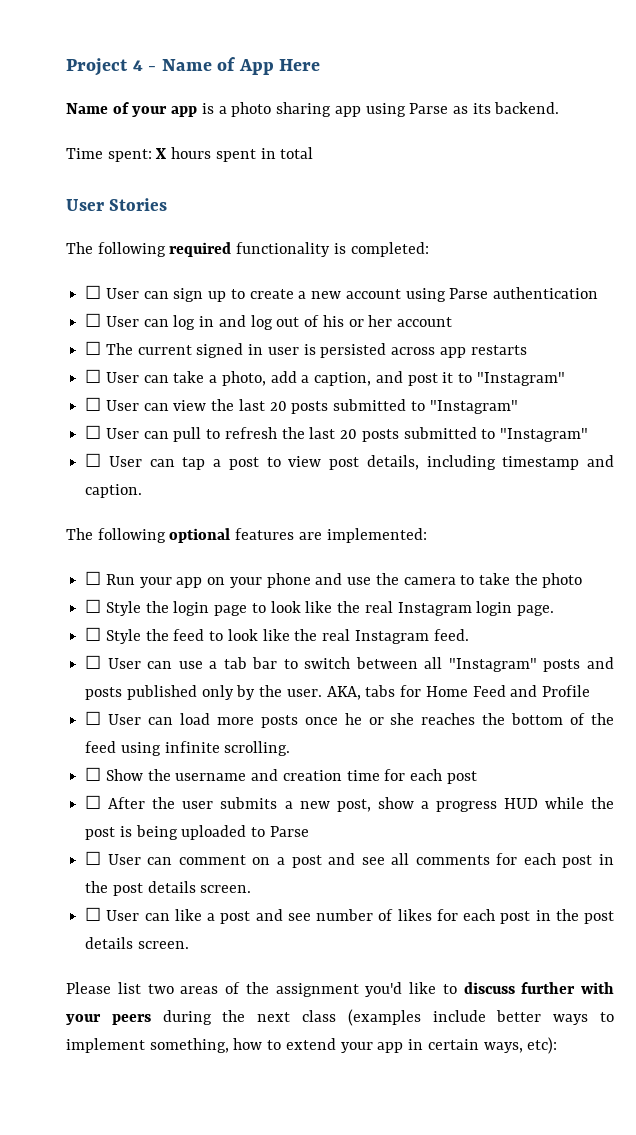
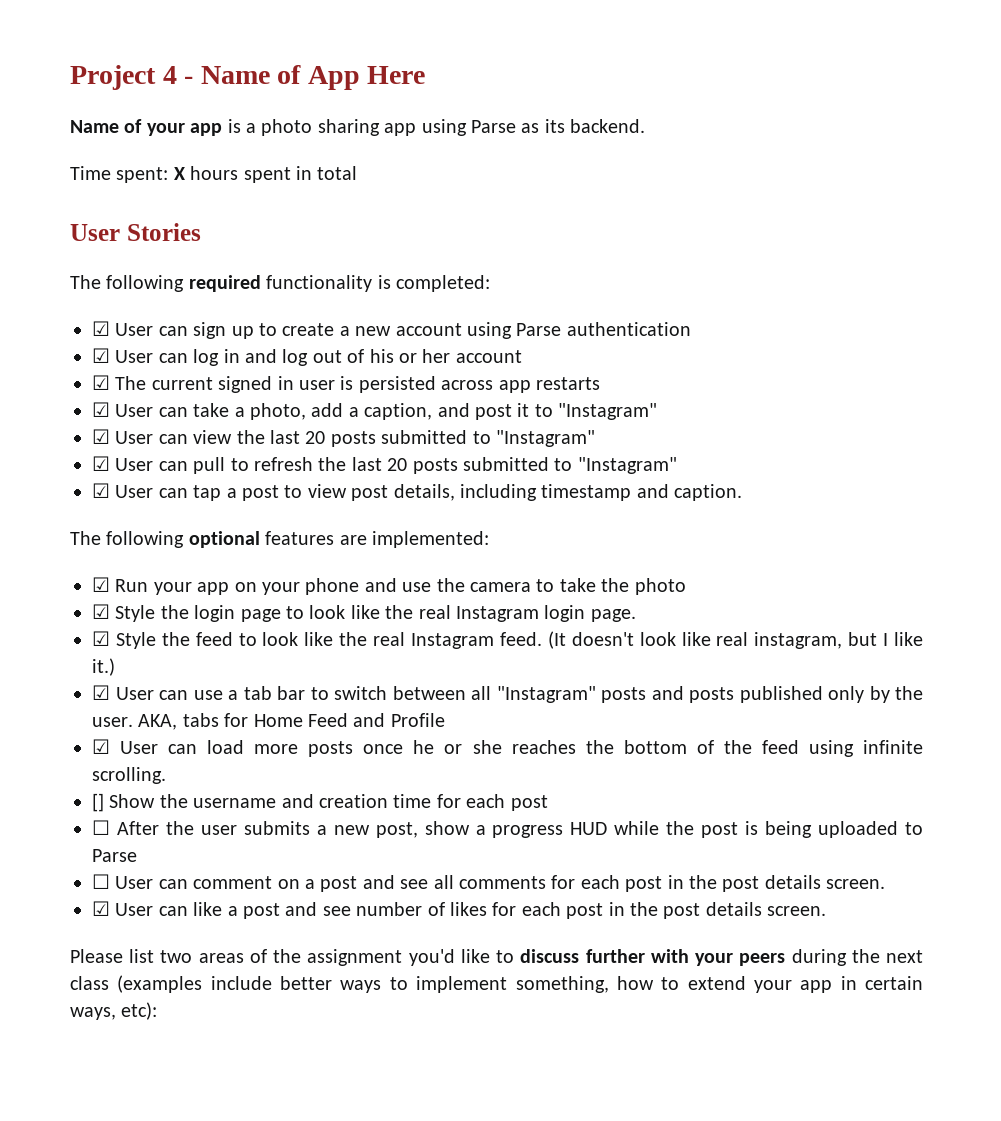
[85,285,102,299] ☐ -> [92,321,110,336] ☑
[85,313,102,327] ☐ -> [92,348,110,363] ☑
[85,341,102,355] ☐ -> [92,375,110,390] ☑
[85,369,102,383] ☐ -> [92,402,110,417] ☑
[85,397,102,411] ☐ -> [92,429,110,444] ☑
[85,425,102,439] ☐ -> [92,456,110,471] ☑
[85,453,102,467] ☐ -> [92,483,110,498] ☑
[85,571,102,585] ☐ -> [92,577,110,592] ☑
[85,599,102,613] ☐ -> [92,604,110,619] ☑
[85,627,102,641] ☐ -> [92,631,110,646] ☑
[85,655,102,669] // ☐ -> [547,631,924,649] [92,658,115,676] [92,685,110,700] (It doesn't look like real instagram, but I like it.) // ☑
[85,711,102,725] ☐ -> [92,739,110,754] ☑
[85,767,102,781] ☐ -> [92,793,104,812] []
[85,907,102,921] ☐ -> [92,901,110,916] ☑

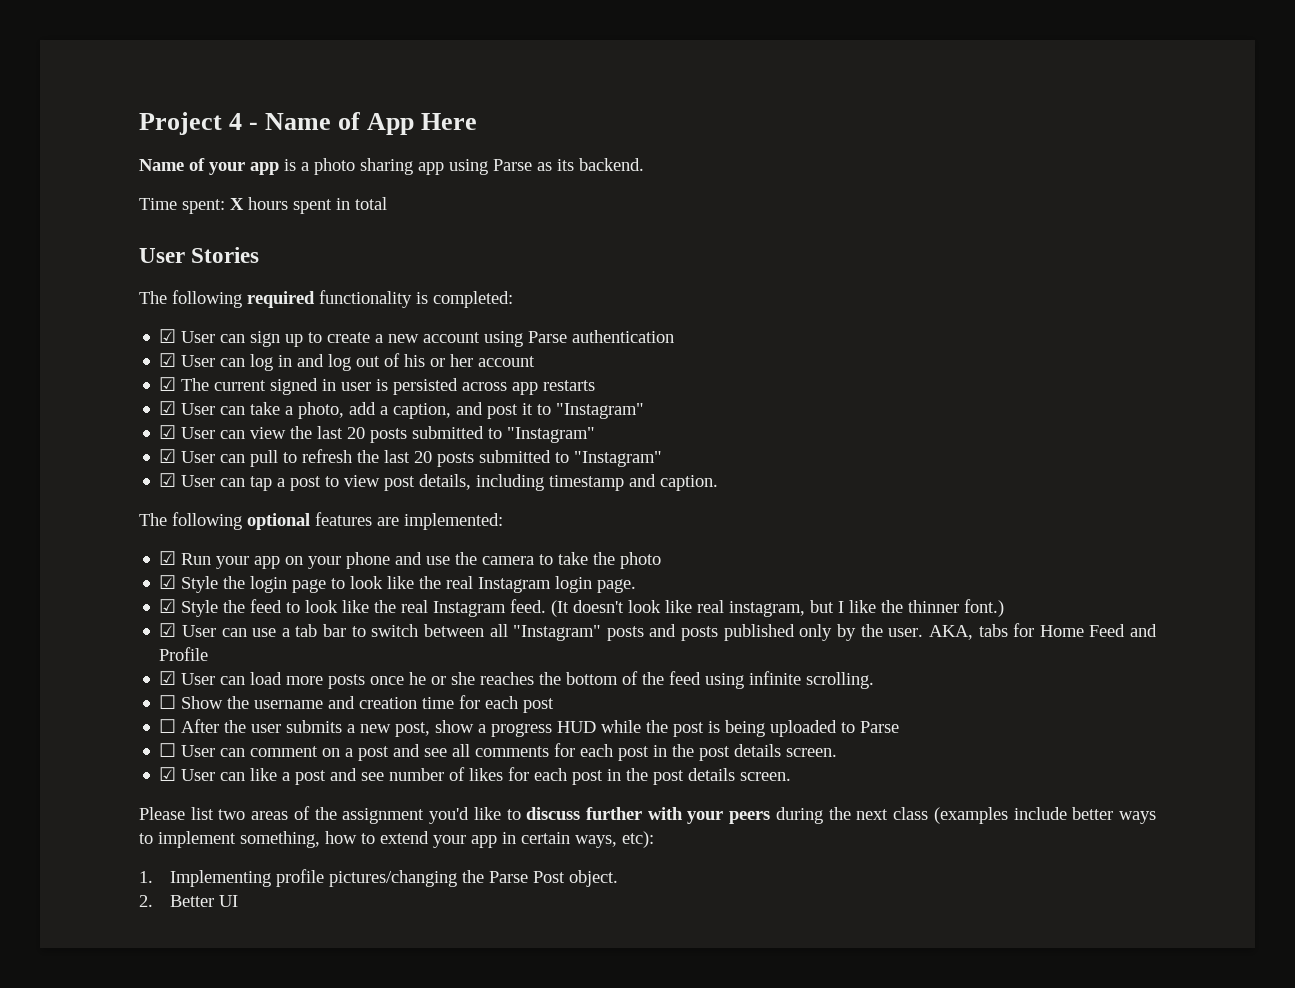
[92,658,115,676] it.) -> [881,599,1005,617] the thinner font.)
[92,793,104,812] [] -> [159,695,177,709] ☐
(158, 1011) none -> [139,869,618,887] [139,895,238,907] // 1. Implementing profile pictures/changing the Parse Post object. // 2. Better UI

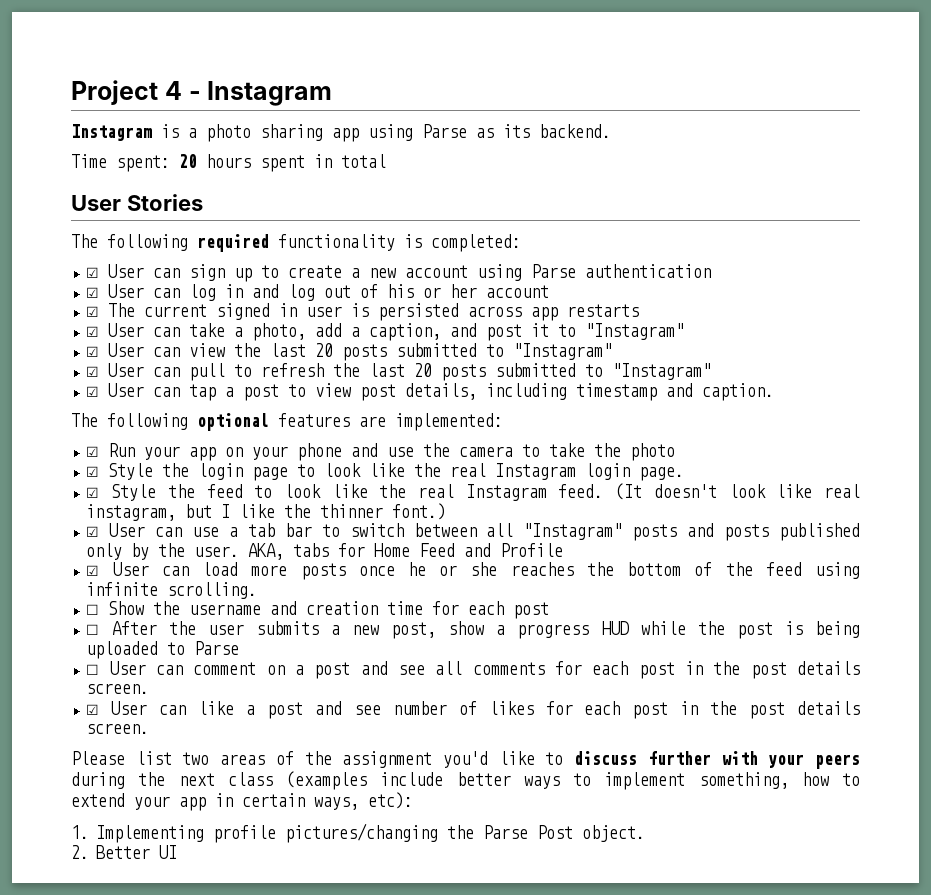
[265,112,478,135] [139,158,279,175] Name of App Here // Name of your app -> [207,81,333,106] [71,124,152,141] Instagram // Instagram
[230,198,244,210] X -> [179,154,197,168] 20

